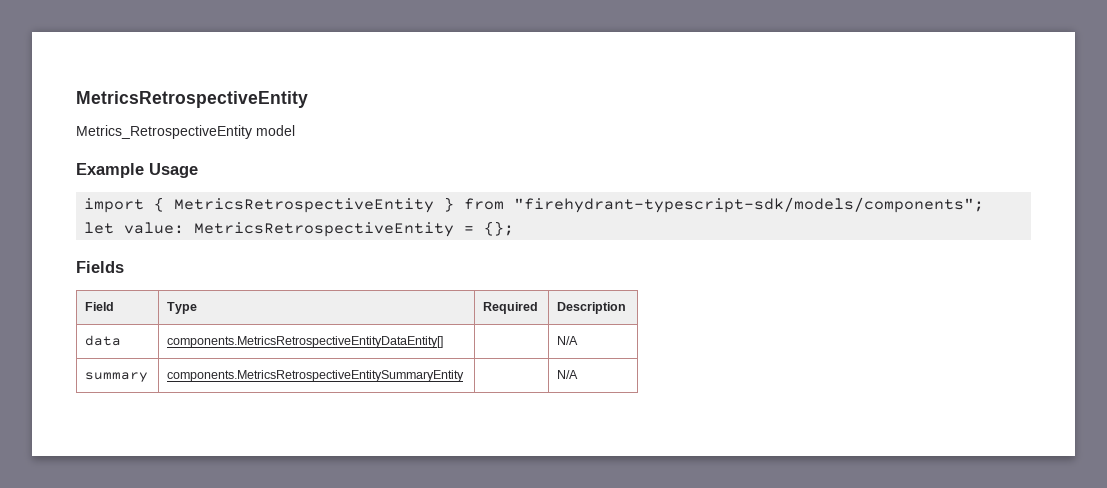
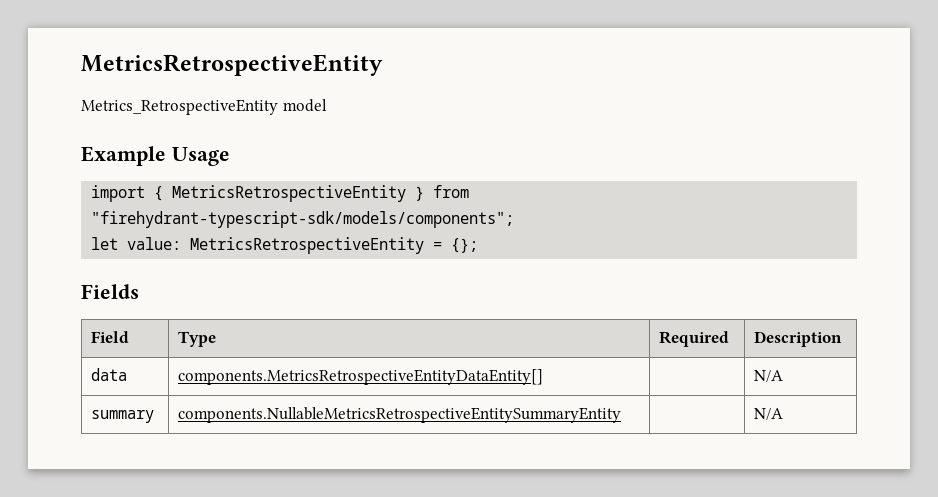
[167,370,465,382] components.MetricsRetrospectiveEntitySummaryEntity -> [177,407,621,423] components.NullableMetricsRetrospectiveEntitySummaryEntity

